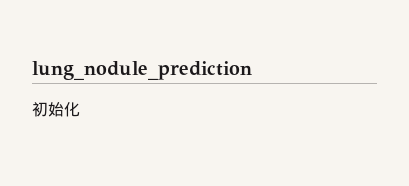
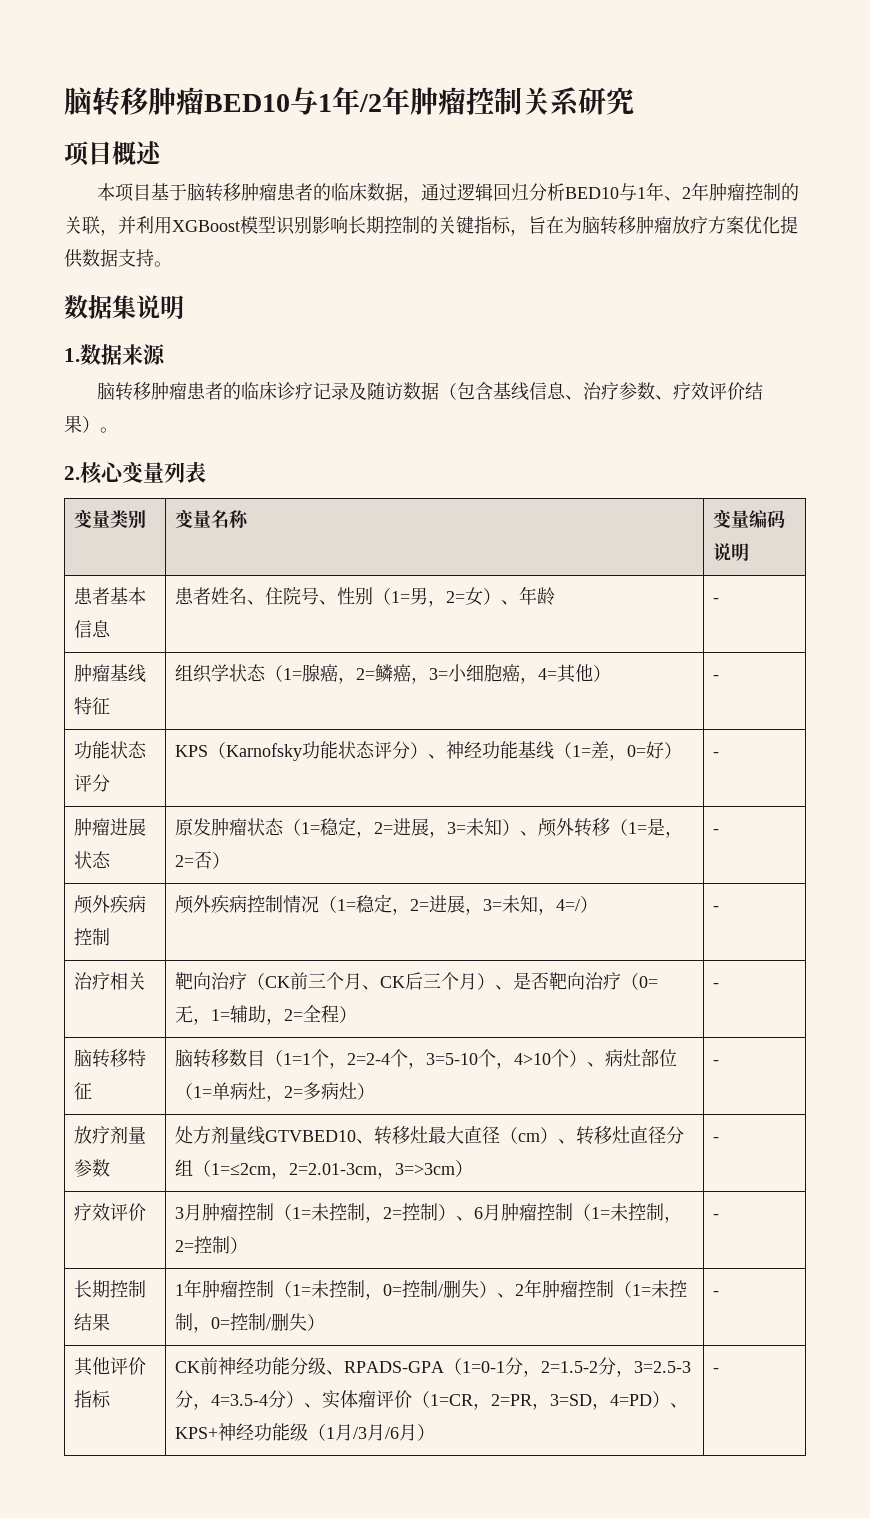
[32,61,252,80] [32,102,80,117] lung_nodule_prediction // 初始化 -> [64,87,634,116] [64,141,162,166] [96,182,799,203] [64,216,798,236] [64,249,172,268] [64,295,184,319] [64,344,166,365] [96,381,763,401] [64,415,118,433] [64,461,206,485] [74,509,147,529] [175,509,250,528] [713,509,786,528] [713,543,750,561] [74,587,147,605] [74,620,112,638] [175,586,556,607] [713,598,720,603] [74,664,147,683] [74,697,111,715] [175,664,612,684] [713,675,720,680] [74,741,148,759] [74,774,111,792] [175,741,683,761] [713,752,720,757] [74,818,147,836] [74,851,112,869] [175,817,684,838] [175,851,231,869] [713,829,720,834] [74,895,147,914] [74,928,111,946] [175,894,599,915] [713,906,720,911] [74,972,147,990] [175,972,659,990] [175,1005,358,1025] [713,983,720,988] [74,1049,147,1068] [74,1082,93,1100] [175,1049,678,1069] [175,1082,376,1102] [713,1060,720,1065] [74,1126,147,1144] [74,1159,111,1177] [175,1126,685,1145] [175,1159,474,1179] [713,1137,720,1142] [74,1203,147,1221] [175,1203,683,1223] [175,1236,249,1254] [713,1214,720,1219] [74,1280,147,1298] [74,1313,111,1331] [175,1279,688,1300] [175,1313,326,1333] [713,1291,720,1296] [74,1357,147,1376] [74,1390,112,1408] [175,1357,692,1377] [175,1390,689,1410] [175,1423,436,1441] [713,1368,720,1373] 脑转移肿瘤BED10与1年/2年肿瘤控制关系研究 // 项目概述 // 本项目基于脑转移肿瘤患者的临床数据，通过逻辑回归分析BED10与1年、2年肿瘤控制的关联，并利用XGBoost模型识别影响长期控制的关键指标，旨在为脑转移肿瘤放疗方案优化提供数据支持。 // 数据集说明 // 1.数据来源 // 脑转移肿瘤患者的临床诊疗记录及随访数据（包含基线信息、治疗参数、疗效评价结果）。 // 2.核心变量列表 // 变量类别 | 变量名称 | 变量编码说明 // 患者基本信息 | 患者姓名、住院号、性别（1=男，2=女）、年龄 | - // 肿瘤基线特征 | 组织学状态（1=腺癌，2=鳞癌，3=小细胞癌，4=其他） | - // 功能状态评分 | KPS（Karnofsky功能状态评分）、神经功能基线（1=差，0=好） | - // 肿瘤进展状态 | 原发肿瘤状态（1=稳定，2=进展，3=未知）、颅外转移（1=是，2=否） | - // 颅外疾病控制 | 颅外疾病控制情况（1=稳定，2=进展，3=未知，4=/） | - // 治疗相关 | 靶向治疗（CK前三个月、CK后三个月）、是否靶向治疗（0=无，1=辅助，2=全程） | - // 脑转移特征 | 脑转移数目（1=1个，2=2-4个，3=5-10个，4>10个）、病灶部位（1=单病灶，2=多病灶） | - // 放疗剂量参数 | 处方剂量线GTVBED10、转移灶最大直径（cm）、转移灶直径分组（1=≤2cm，2=2.01-3cm，3=>3cm） | - // 疗效评价 | 3月肿瘤控制（1=未控制，2=控制）、6月肿瘤控制（1=未控制，2=控制） | - // 长期控制结果 | 1年肿瘤控制（1=未控制，0=控制/删失）、2年肿瘤控制（1=未控制，0=控制/删失） | - // 其他评价指标 | CK前神经功能分级、RPADS-GPA（1=0-1分，2=1.5-2分，3=2.5-3分，4=3.5-4分）、实体瘤评价（1=CR，2=PR，3=SD，4=PD）、KPS+神经功能级（1月/3月/6月） | -

